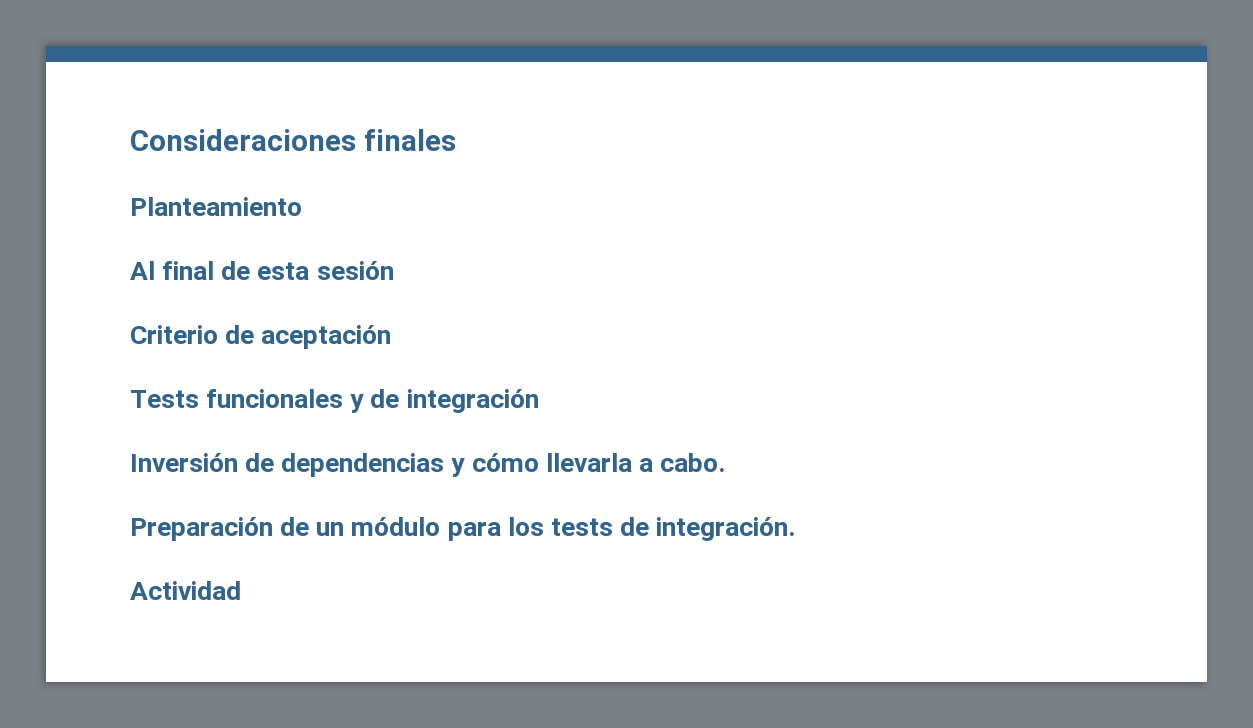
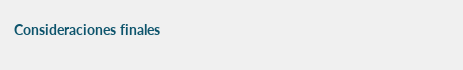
[130,197,302,216] [130,261,394,280] [130,325,392,349] [130,389,539,413] [130,453,727,477] [130,517,797,541] [130,581,241,600] // Planteamiento // Al final de esta sesión // Criterio de aceptación // Tests funcionales y de integración // Inversión de dependencias y cómo llevarla a cabo. // Preparación de un módulo para los tests de integración. // Actividad -> (160, 29) none

